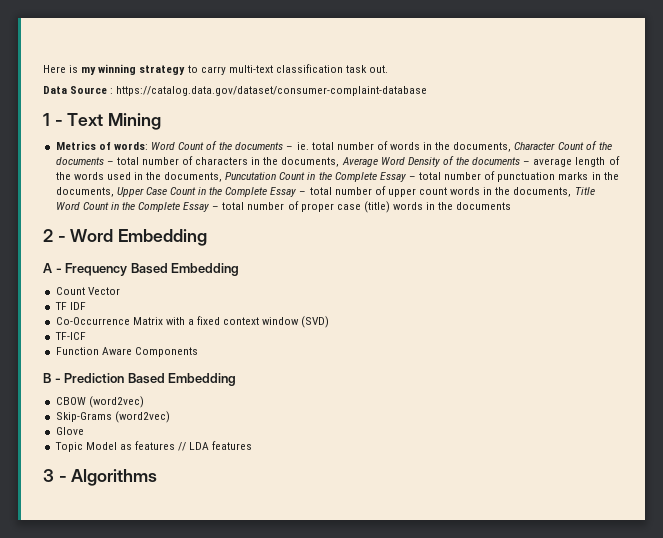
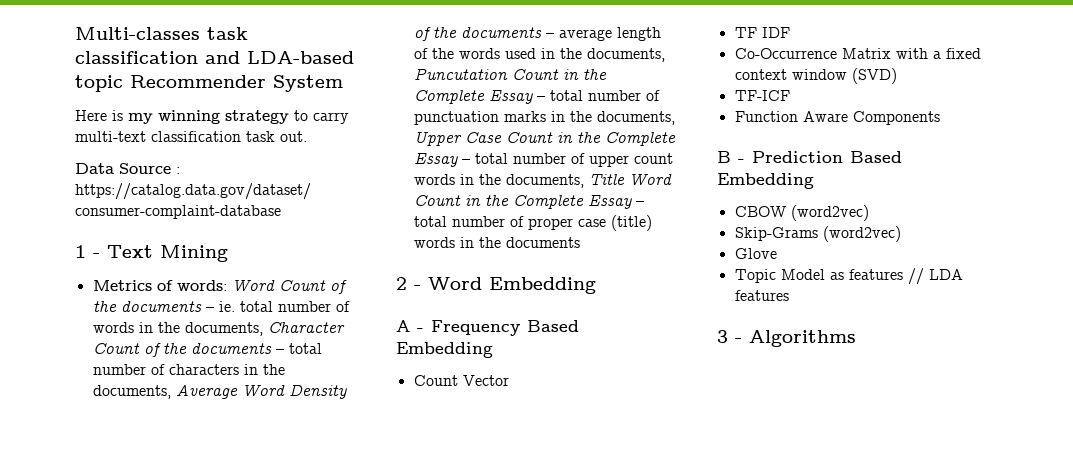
(43, 69) none -> [75,27,248,40] [75,51,354,64] [75,75,343,92] Multi-classes task classification and LDA-based topic Recommender System //

